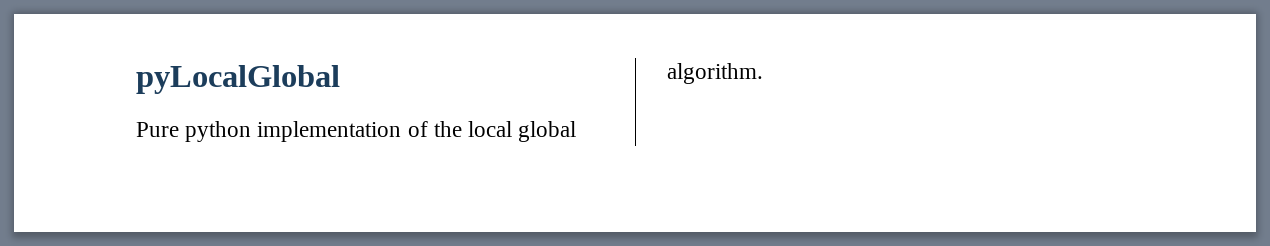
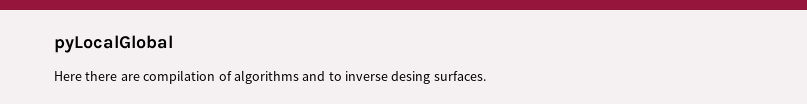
[136,121,577,142] [667,63,763,84] Pure python implementation of the local global algorithm. -> [54,70,486,84] Here there are compilation of algorithms and to inverse desing surfaces.

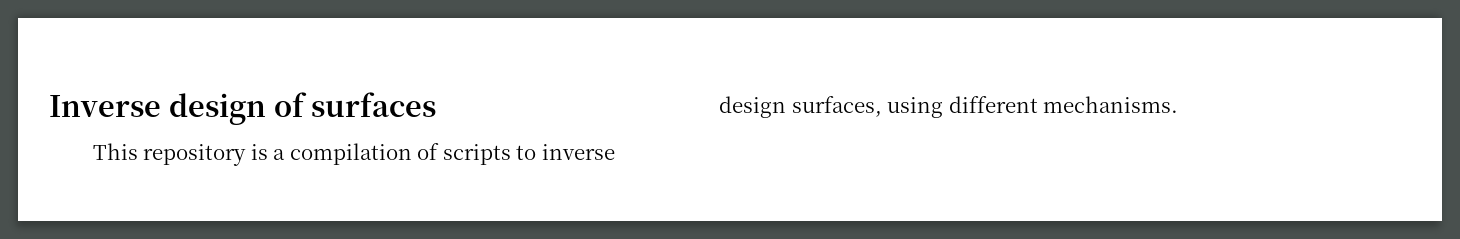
[54,35,173,53] [54,70,486,84] pyLocalGlobal // Here there are compilation of algorithms and to inverse desing surfaces. -> [49,92,437,125] [92,143,615,166] [719,96,1179,118] Inverse design of surfaces // This repository is a compilation of scripts to inverse design surfaces, using different mechanisms.

